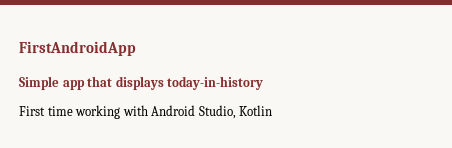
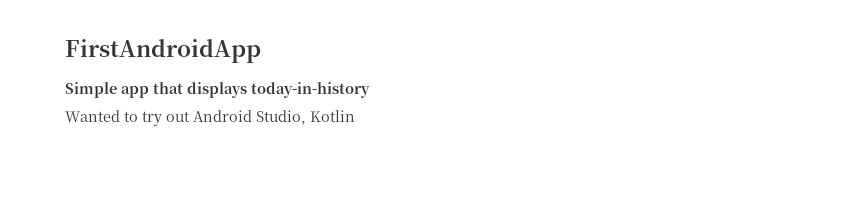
[19,105,148,119] First time working with -> [65,110,190,126] Wanted to try out

